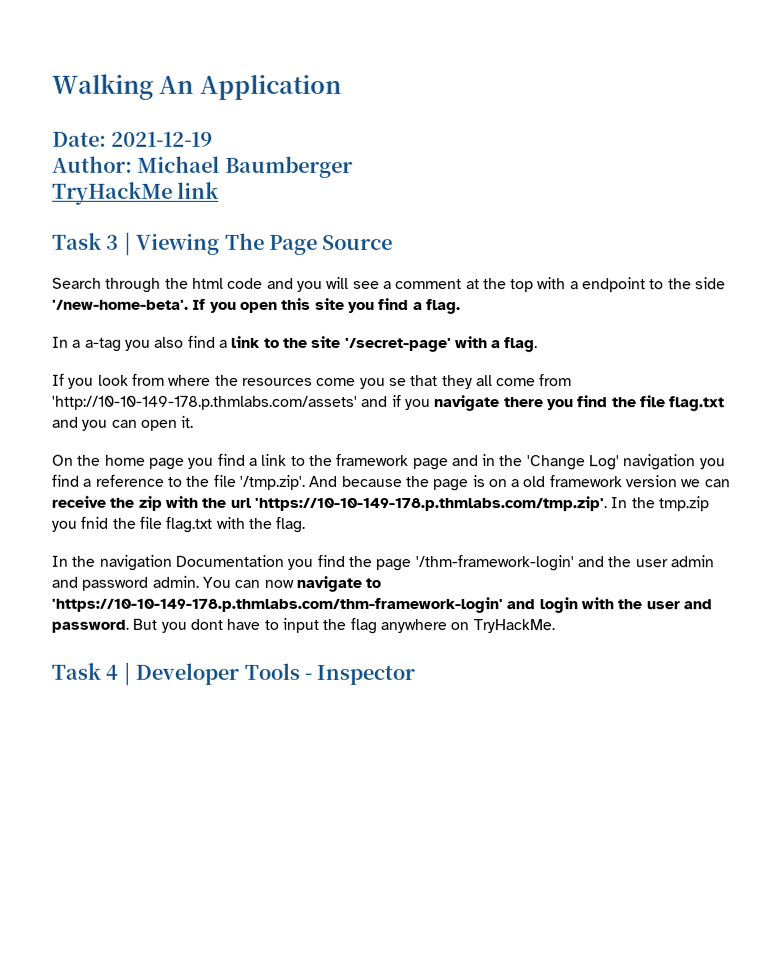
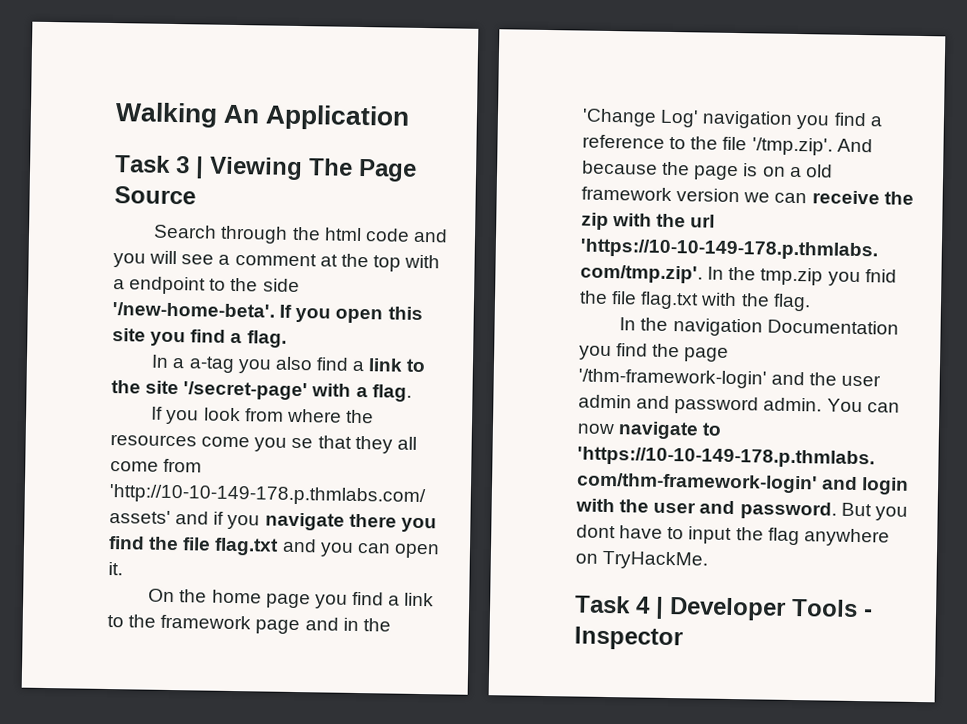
[52,131,214,147] [52,155,353,178] [52,181,220,205] // Date: 2021-12-19 // Author: Michael Baumberger // TryHackMe link -> (411, 117) none

